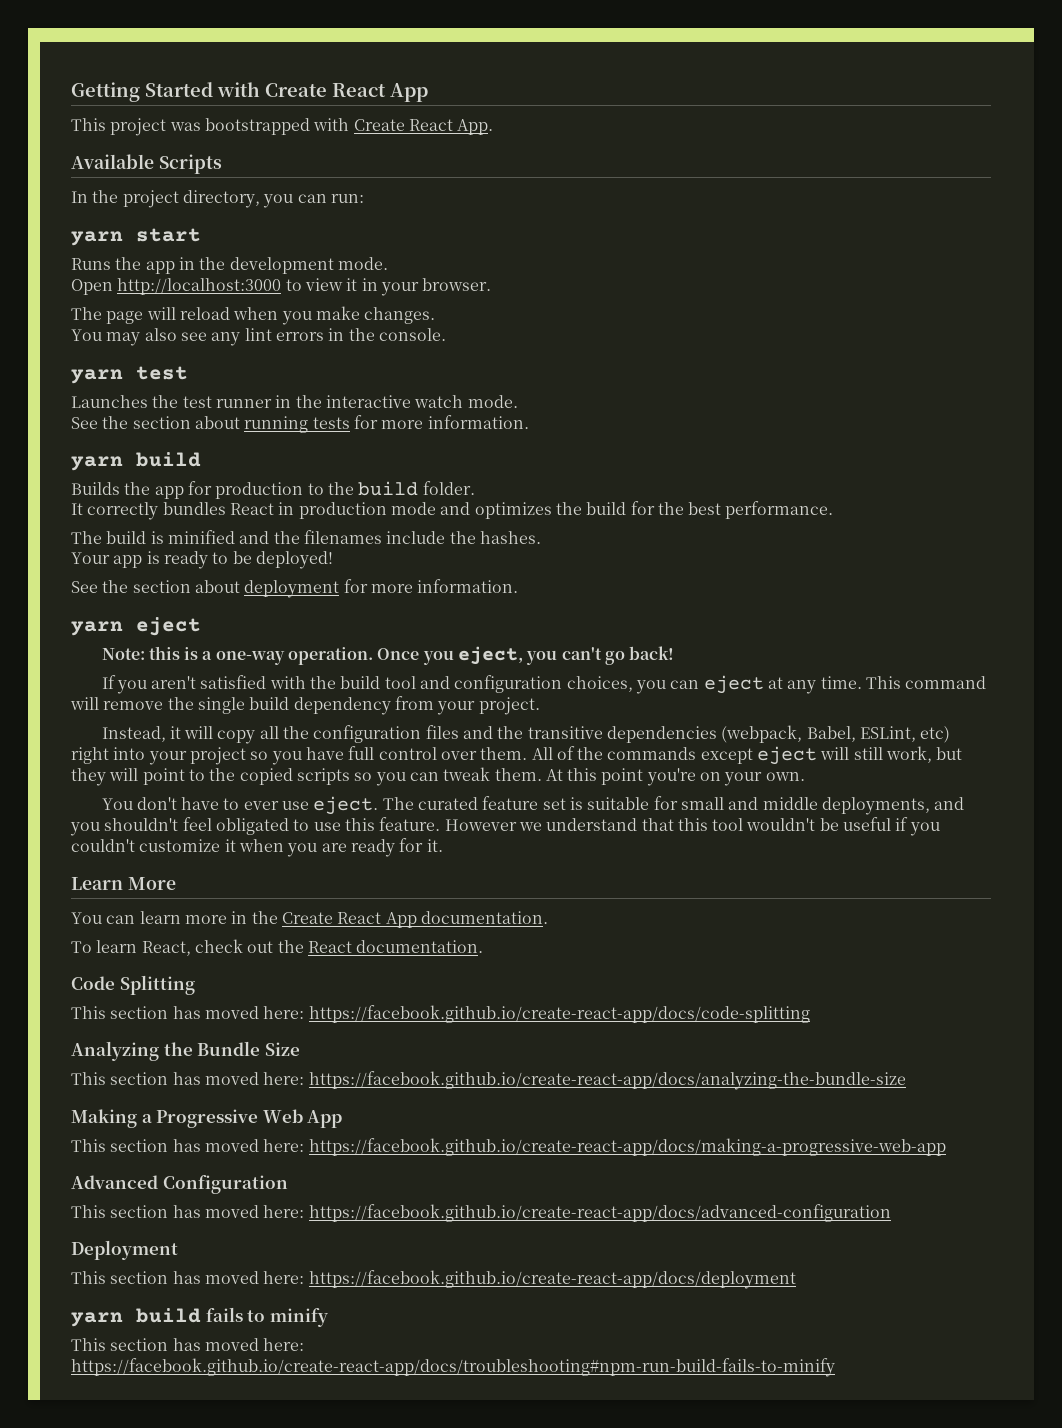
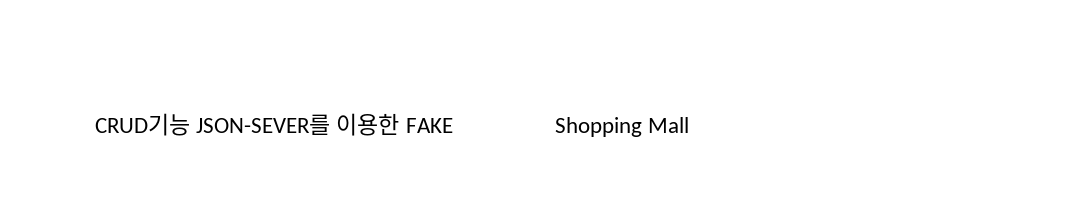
[71,82,428,102] [71,118,494,136] [71,154,222,174] [71,190,364,208] [71,228,201,246] [71,257,388,274] [71,278,492,296] [71,306,436,325] [71,328,446,346] [71,366,188,384] [71,395,518,408] [71,415,529,433] [71,452,201,471] [71,481,475,499] [71,501,834,520] [71,530,541,544] [71,551,333,569] [71,579,519,598] [71,617,201,636] [101,646,675,665] [101,675,987,694] [70,696,540,715] [101,725,951,744] [71,746,963,765] [71,767,805,786] [101,796,965,815] [70,817,940,836] [71,838,443,857] [71,877,176,890] [71,911,548,928] [71,939,484,956] [71,975,195,995] [71,1005,810,1023] [71,1041,300,1061] [71,1071,906,1090] [71,1109,343,1128] [71,1138,946,1156] [71,1175,288,1194] [71,1204,891,1222] [71,1240,178,1260] [71,1270,796,1289] [71,1307,328,1327] [71,1338,305,1351] [71,1358,835,1377] Getting Started with Create React App // This project was bootstrapped with Create React App. // Available Scripts // In the project directory, you can run: // yarn start // Runs the app in the development mode. // Open http://localhost:3000 to view it in your browser. // The page will reload when you make changes. // You may also see any lint errors in the console. // yarn test // Launches the test runner in the interactive watch mode. // See the section about running tests for more information. // yarn build // Builds the app for production to the build folder. // It correctly bundles React in production mode and optimizes the build for the best performance. // The build is minified and the filenames include the hashes. // Your app is ready to be deployed! // See the section about deployment for more information. // yarn eject // Note: this is a one-way operation. Once you eject, you can't go back! // If you aren't satisfied with the build tool and configuration choices, you can eject at any time. This command will remove the single build dependency from your project. // Instead, it will copy all the configuration files and the transitive dependencies (webpack, Babel, ESLint, etc) right into your project so you have full control over them. All of the commands except eject will still work, but they will point to the copied scripts so you can tweak them. At this point you're on your own. // You don't have to ever use eject. The curated feature set is suitable for small and middle deployments, and you shouldn't feel obligated to use this feature. However we understand that this tool wouldn't be useful if you couldn't customize it when you are ready for it. // Learn More // You can learn more in the Create React App documentation. // To learn React, check out the React documentation. // Code Splitting // This section has moved here: https://facebook.github.io/create-react-app/docs/code-splitting // Analyzing the Bundle Size // This section has moved here: https://facebook.github.io/create-react-app/docs/analyzing-the-bundle-size // Making a Progressive Web App // This section has moved here: https://facebook.github.io/create-react-app/docs/making-a-progressive-web-app // Advanced Configuration // This section has moved here: https://facebook.github.io/create-react-app/docs/advanced-configuration // Deployment // This section has moved here: https://facebook.github.io/create-react-app/docs/deployment // yarn build fails to minify // This section has moved here: https://facebook.github.io/create-react-app/docs/troubleshooting#npm-run-build-fails-to-minify -> [95,113,690,137] CRUD기능 JSON-SEVER를 이용한 FAKE Shopping Mall

